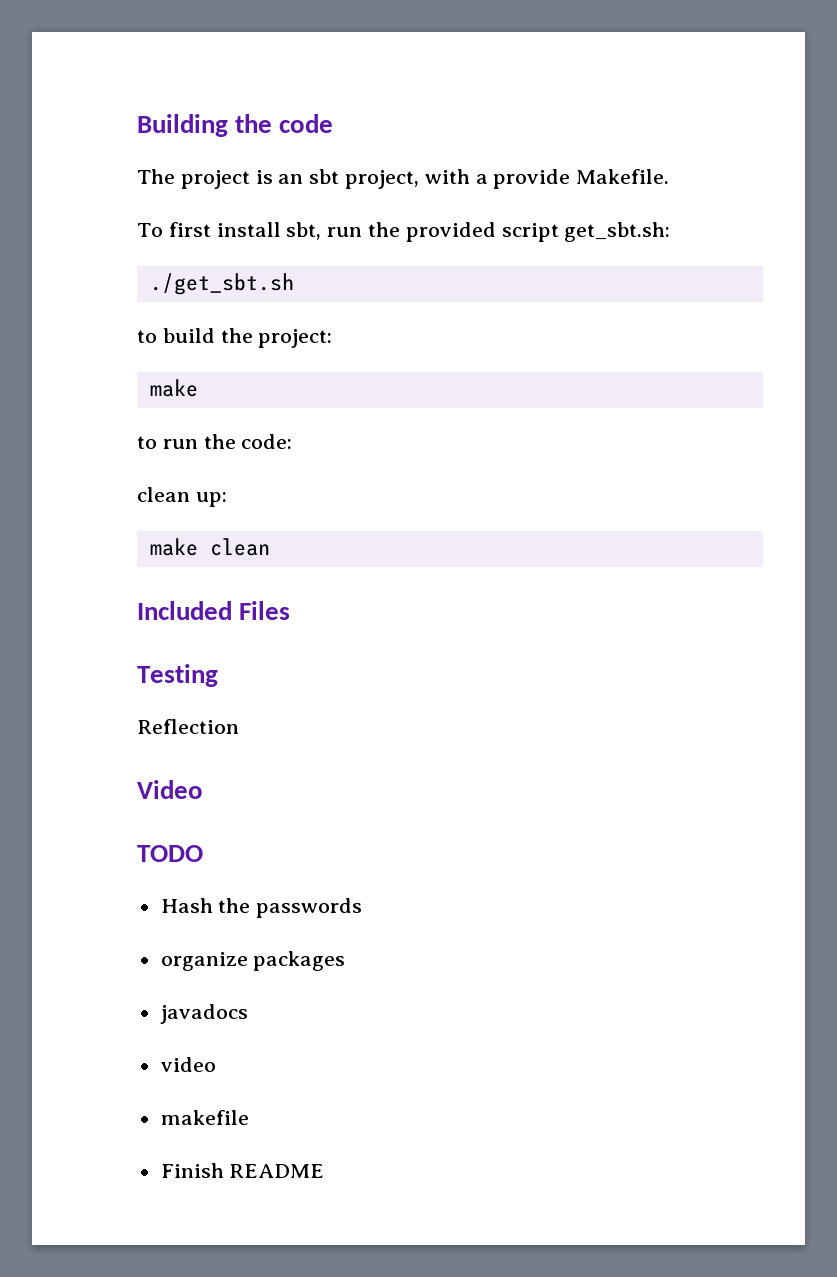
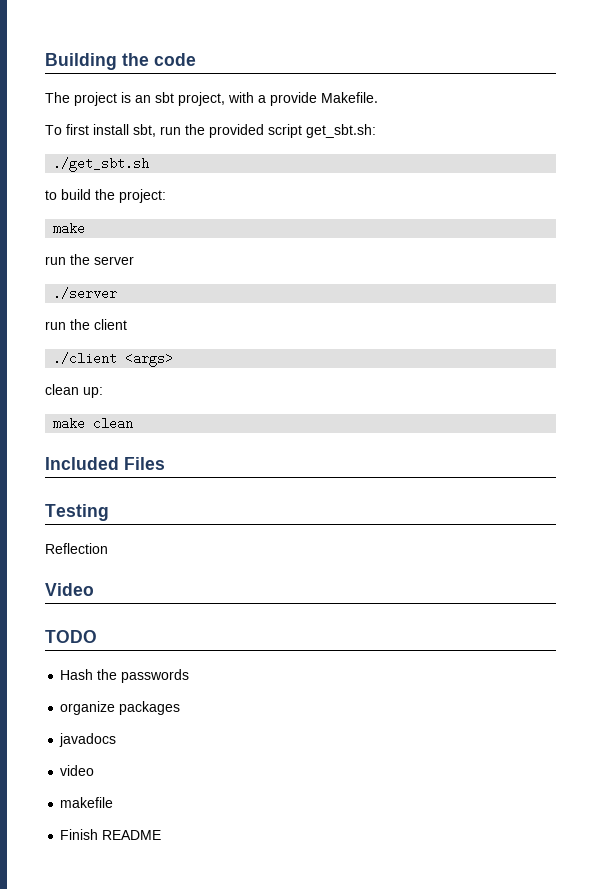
[137,434,293,449] to run the code: -> [45,254,134,265] [53,287,118,300] [45,319,127,330] [53,352,174,367] run the server // ./server // run the client // ./client <args>

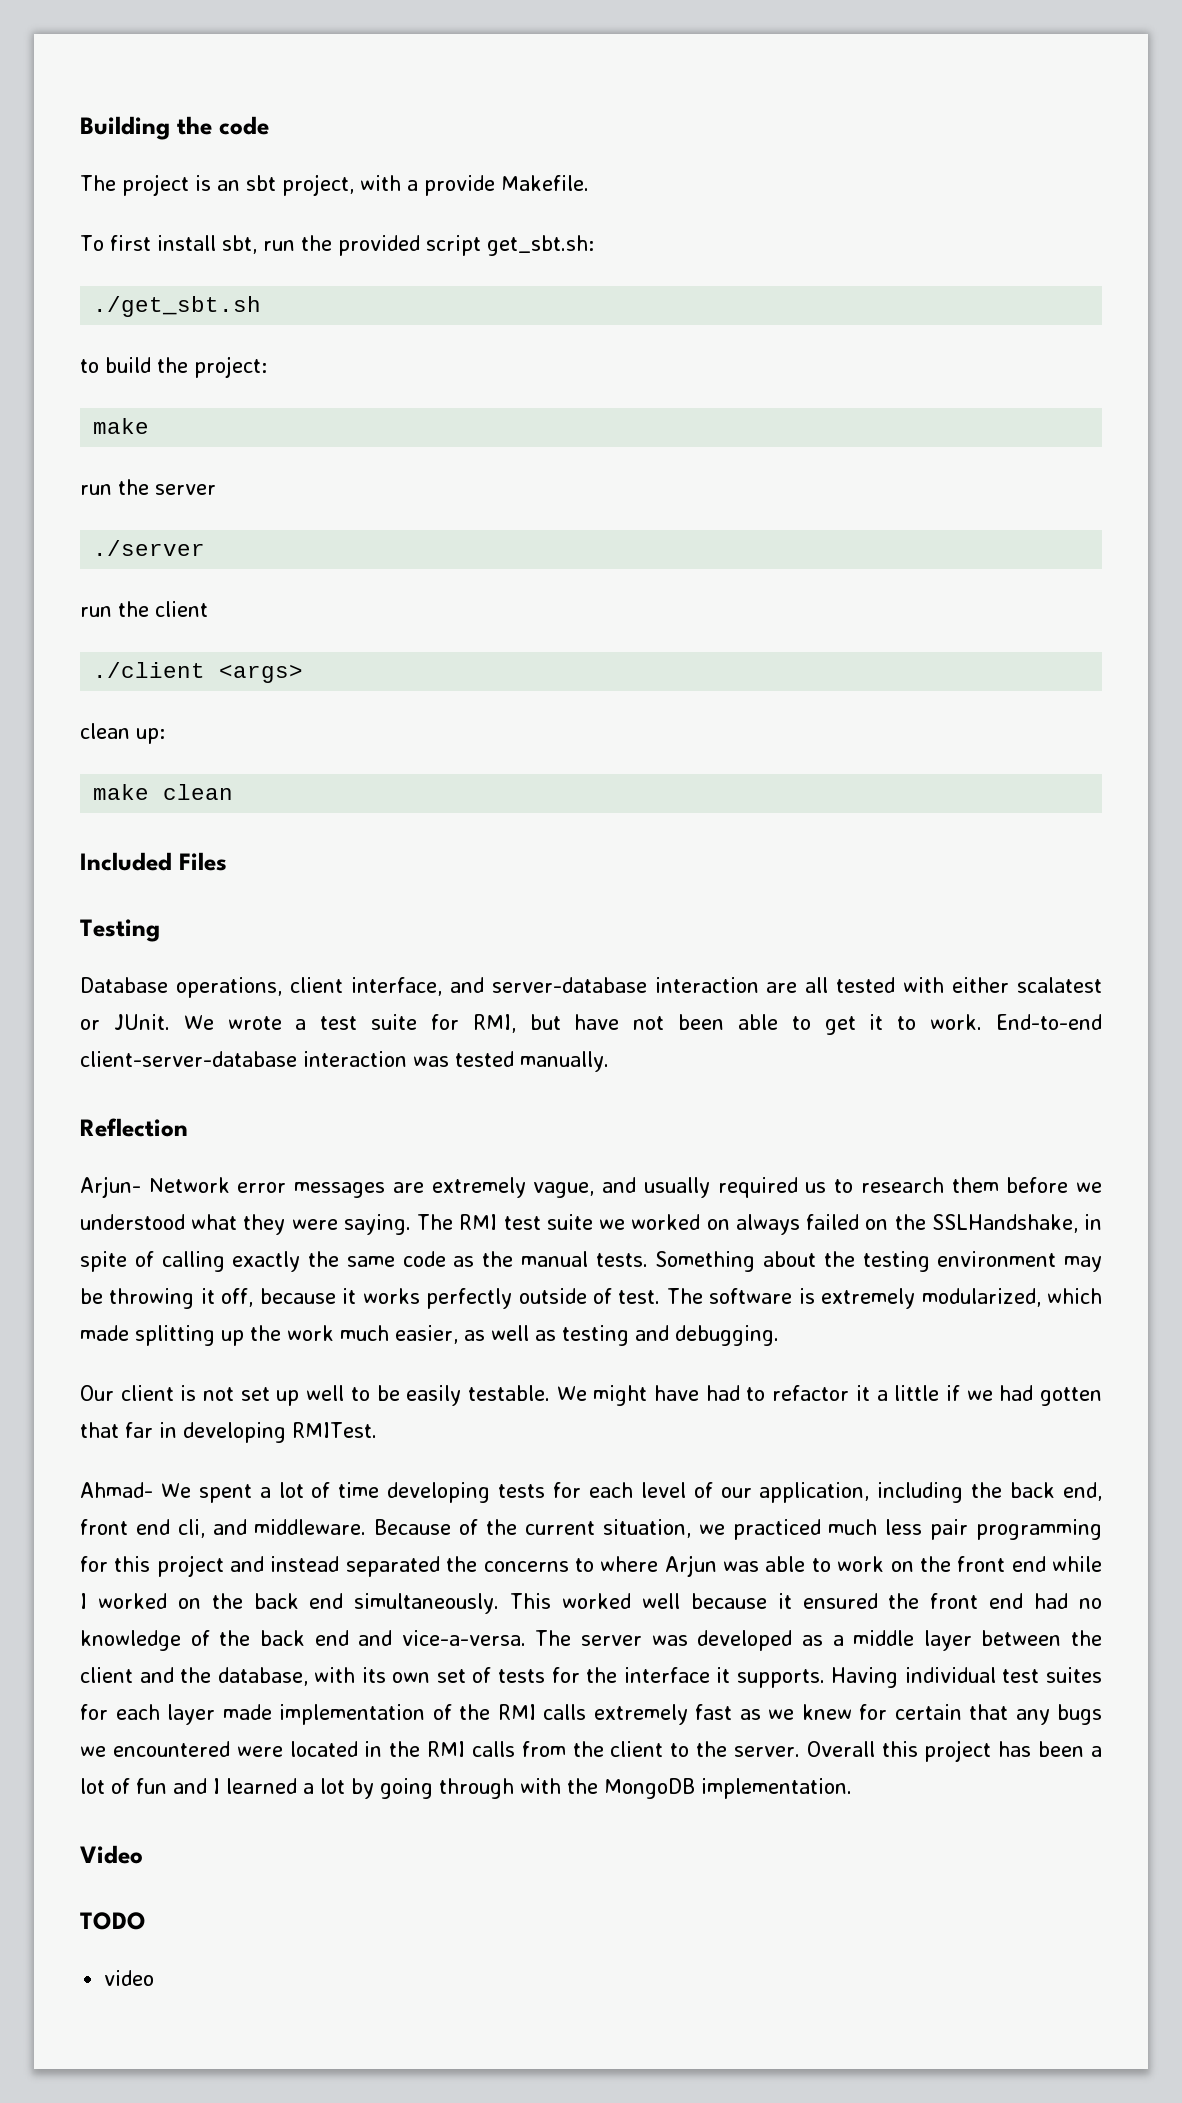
[45,543,108,554] [45,583,94,596] [45,630,97,643] [60,669,190,683] [60,701,181,715] [59,733,117,747] [60,765,95,776] [60,797,114,808] [60,829,162,840] Reflection // Video // TODO // Hash the passwords // organize packages // javadocs // video // makefile // Finish README -> [80,977,1102,998] [80,1014,1103,1035] [80,1051,609,1072] [80,1118,188,1137] [80,1176,1103,1198] [80,1214,1103,1235] [80,1251,1102,1272] [80,1288,1102,1309] [80,1325,779,1346] [80,1385,1102,1406] [80,1422,377,1443] [80,1482,1103,1503] [80,1519,1102,1540] [80,1555,1102,1577] [80,1593,1102,1614] [80,1630,1102,1651] [80,1667,1102,1688] [80,1704,1102,1725] [80,1740,1103,1762] [80,1778,852,1799] [80,1845,143,1864] [80,1912,146,1930] [104,1970,155,1986] Database operations, client interface, and server-database interaction are all tested with either scalatest or JUnit. We wrote a test suite for RMI, but have not been able to get it to work. End-to-end client-server-database interaction was tested manually. // Reflection // Arjun- Network error messages are extremely vague, and usually required us to research them before we understood what they were saying. The RMI test suite we worked on always failed on the SSLHandshake, in spite of calling exactly the same code as the manual tests. Something about the testing environment may be throwing it off, because it works perfectly outside of test. The software is extremely modularized, which made splitting up the work much easier, as well as testing and debugging. // Our client is not set up well to be easily testable. We might have had to refactor it a little if we had gotten that far in developing RMITest. // Ahmad- We spent a lot of time developing tests for each level of our application, including the back end, front end cli, and middleware. Because of the current situation, we practiced much less pair programming for this project and instead separated the concerns to where Arjun was able to work on the front end while I worked on the back end simultaneously. This worked well because it ensured the front end had no knowledge of the back end and vice-a-versa. The server was developed as a middle layer between the client and the database, with its own set of tests for the interface it supports. Having individual test suites for each layer made implementation of the RMI calls extremely fast as we knew for certain that any bugs we encountered were located in the RMI calls from the client to the server. Overall this project has been a lot of fun and I learned a lot by going through with the MongoDB implementation. // Video // TODO // video

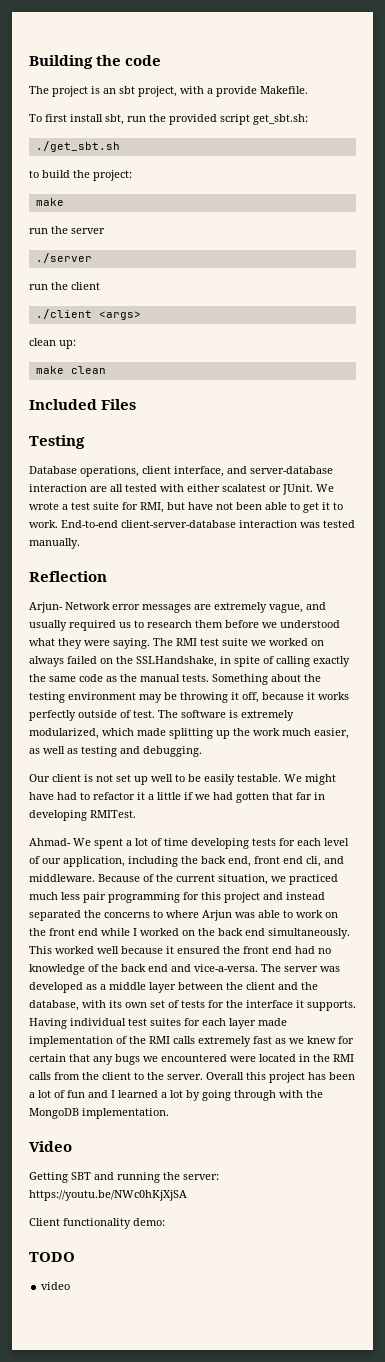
(143, 1854) none -> [29,1172,219,1183] [29,1190,187,1201] [29,1218,165,1229] // Getting SBT and running the server: https://youtu.be/NWc0hKjXjSA // Client functionality demo:

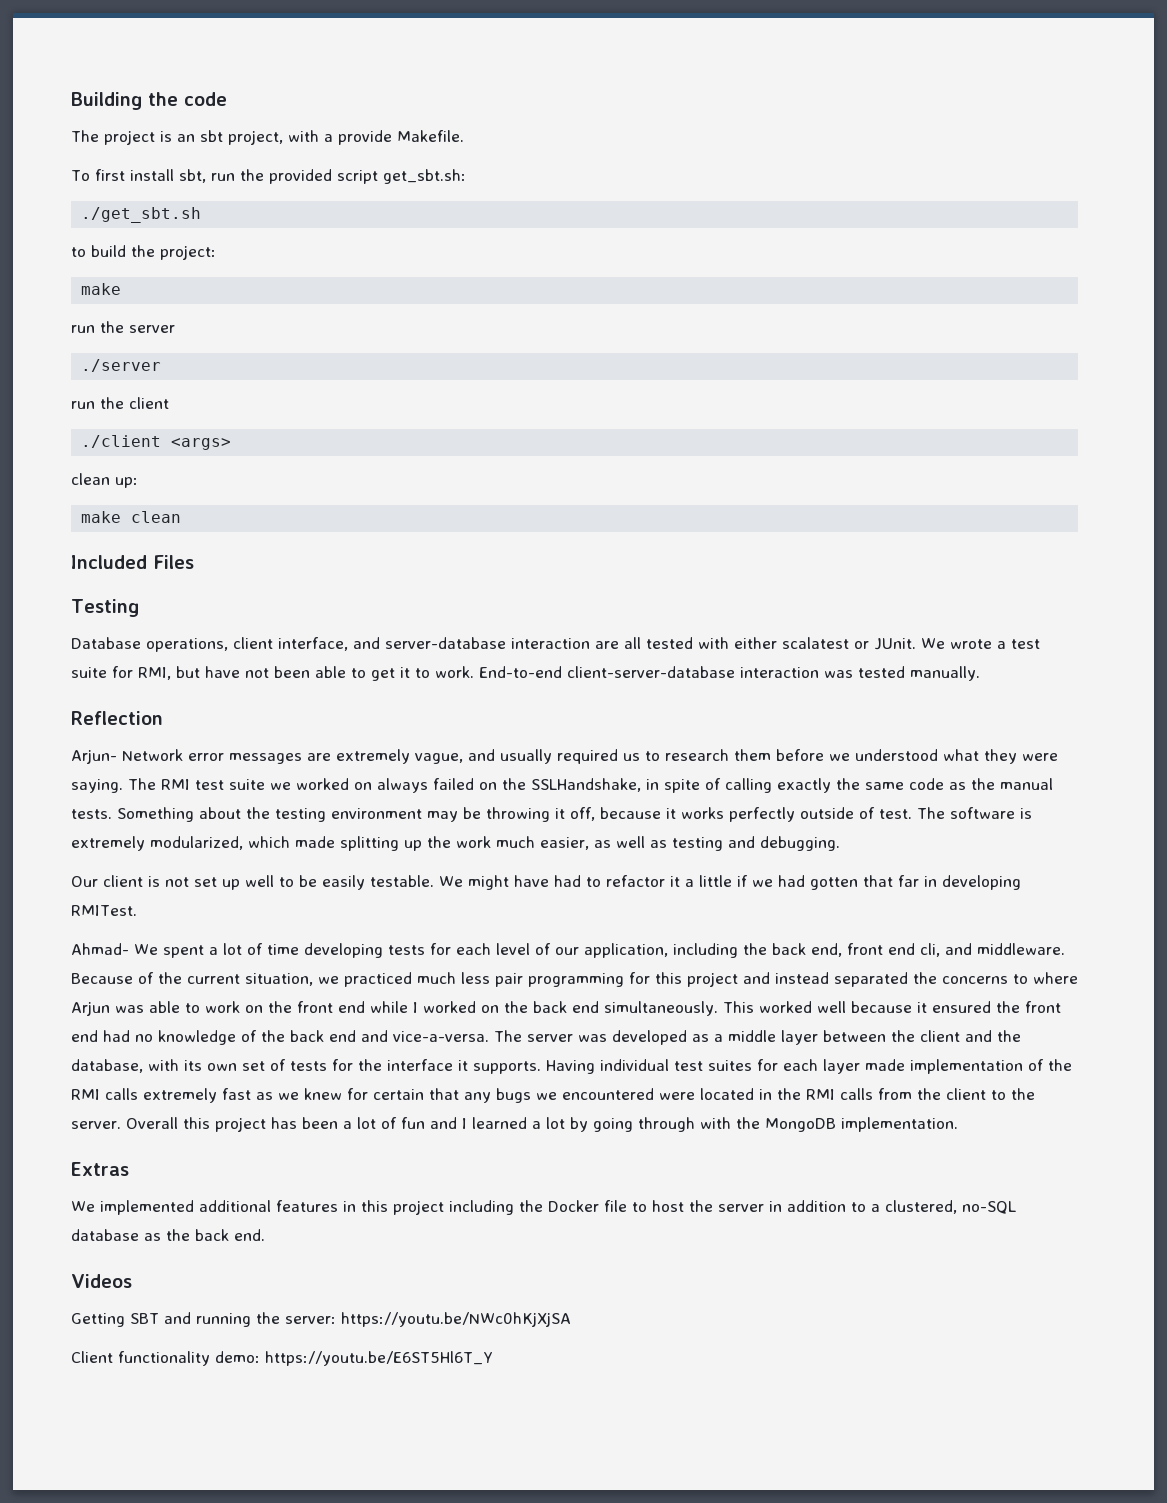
[29,1141,72,1152] Video -> [71,1162,129,1176] [71,1200,1016,1215] [71,1229,265,1241] [71,1274,132,1288] Extras // We implemented additional features in this project including the Docker file to host the server in addition to a clustered, no-SQL database as the back end. // Videos
[29,1252,75,1262] [41,1282,71,1290] // TODO // video -> [265,1351,493,1366] https://youtu.be/E6ST5Hl6T_Y

